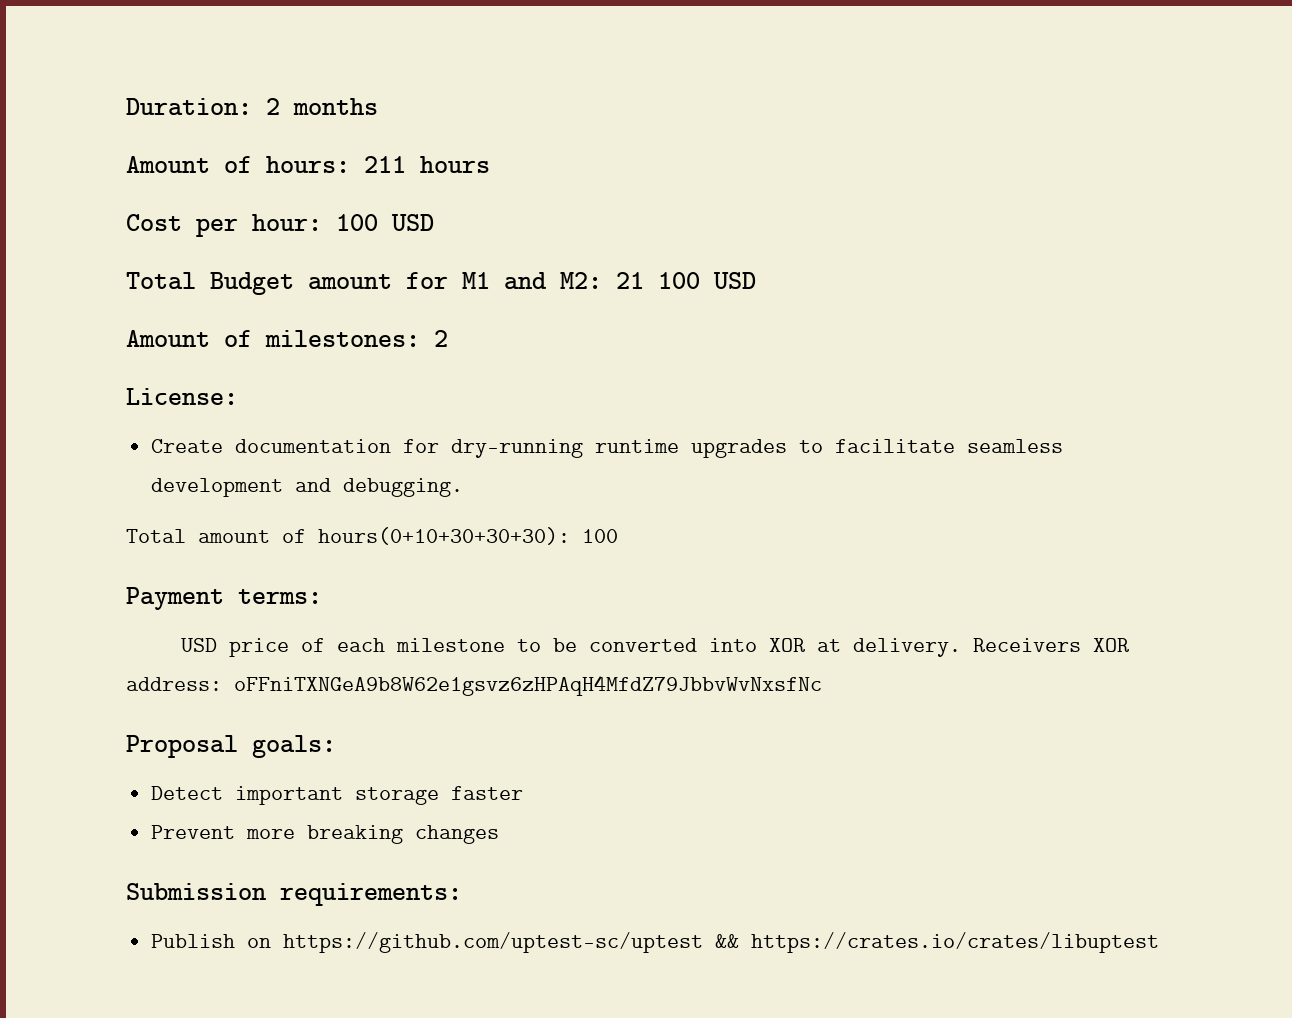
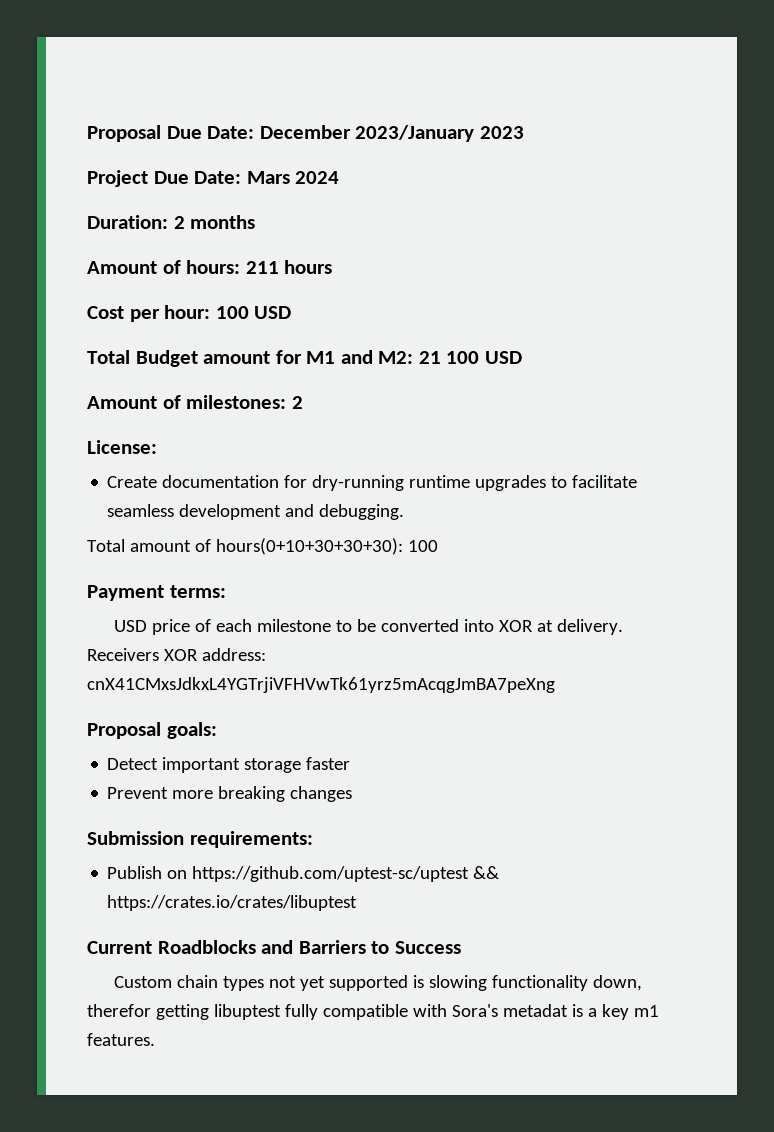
(126, 107) none -> [87,125,524,142] [87,170,340,187] Proposal Due Date: December 2023/January 2023 // Project Due Date: Mars 2024 //
[234,675,822,696] oFFniTXNGeA9b8W62e1gsvz6zHPAqH4MfdZ79JbbvWvNxsfNc -> [87,677,555,693] cnX41CMxsJdkxL4YGTrjiVFHVwTk61yrz5mAcqgJmBA7peXng
(1160, 942) none -> [87,940,461,954] [114,975,643,991] [87,1004,659,1020] [87,1033,155,1046] // Current Roadblocks and Barriers to Success // Custom chain types not yet supported is slowing functionality down, therefor getting libuptest fully compatible with Sora's metadat is a key m1 features.

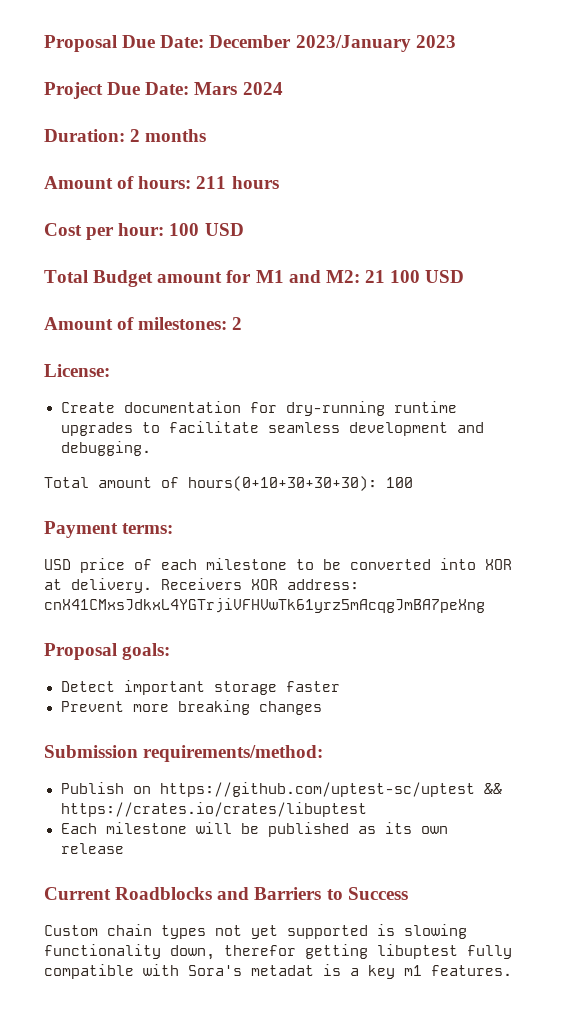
[189,831,313,848] requirements: -> [143,745,324,762] requirements/method:
(358, 903) none -> [60,822,448,837] [60,843,124,854] // Each milestone will be published as its own release

